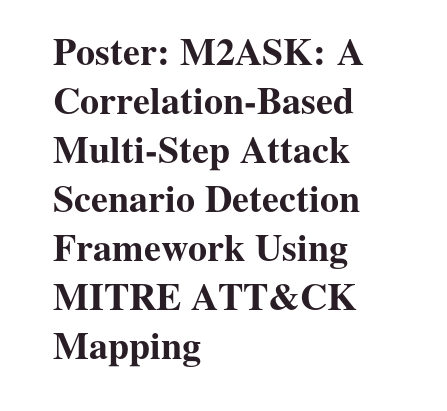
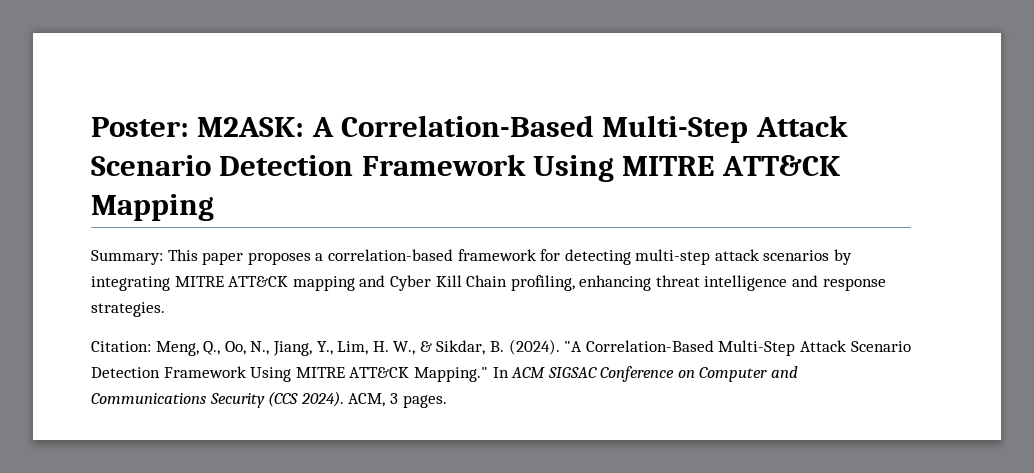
(201, 350) none -> [91,249,853,265] [91,275,886,291] [91,302,165,317] [91,339,911,356] [91,366,799,382] [91,391,447,408] // Summary: This paper proposes a correlation-based framework for detecting multi-step attack scenarios by integrating MITRE ATT&CK mapping and Cyber Kill Chain profiling, enhancing threat intelligence and response strategies. // Citation: Meng, Q., Oo, N., Jiang, Y., Lim, H. W., & Sikdar, B. (2024). "A Correlation-Based Multi-Step Attack Scenario Detection Framework Using MITRE ATT&CK Mapping." In ACM SIGSAC Conference on Computer and Communications Security (CCS 2024). ACM, 3 pages.

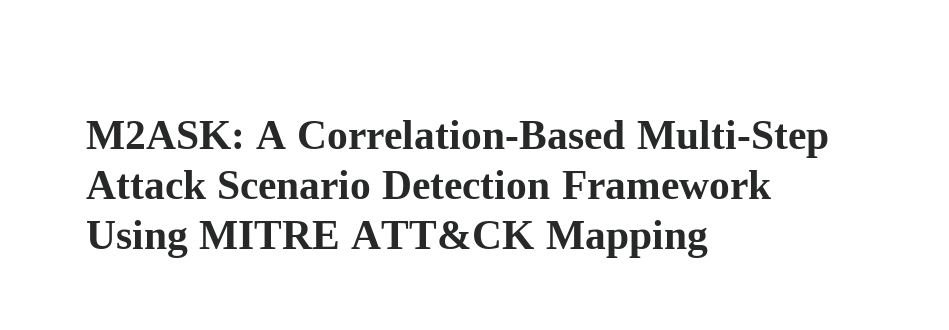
[91,117,189,137] Poster: -> (86, 135) none
[91,249,853,265] [91,275,886,291] [91,302,165,317] [91,339,911,356] [91,366,799,382] [91,391,447,408] // Summary: This paper proposes a correlation-based framework for detecting multi-step attack scenarios by integrating MITRE ATT&CK mapping and Cyber Kill Chain profiling, enhancing threat intelligence and response strategies. // Citation: Meng, Q., Oo, N., Jiang, Y., Lim, H. W., & Sikdar, B. (2024). "A Correlation-Based Multi-Step Attack Scenario Detection Framework Using MITRE ATT&CK Mapping." In ACM SIGSAC Conference on Computer and Communications Security (CCS 2024). ACM, 3 pages. -> (708, 239) none

